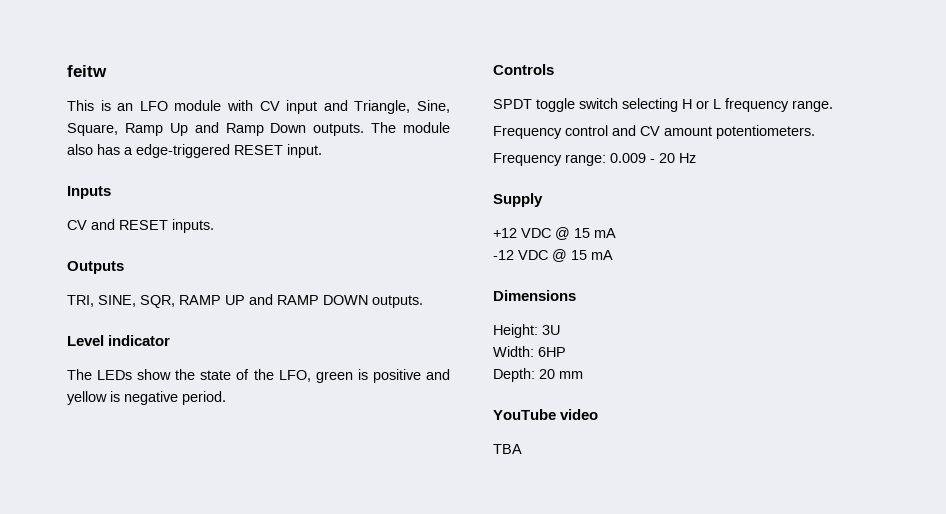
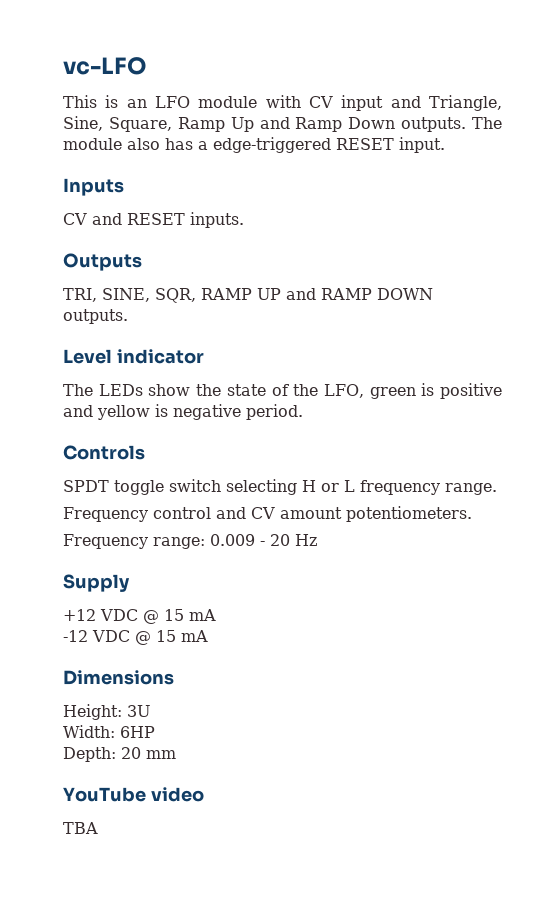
[67,65,107,77] feitw -> [63,57,146,75] vc-LFO

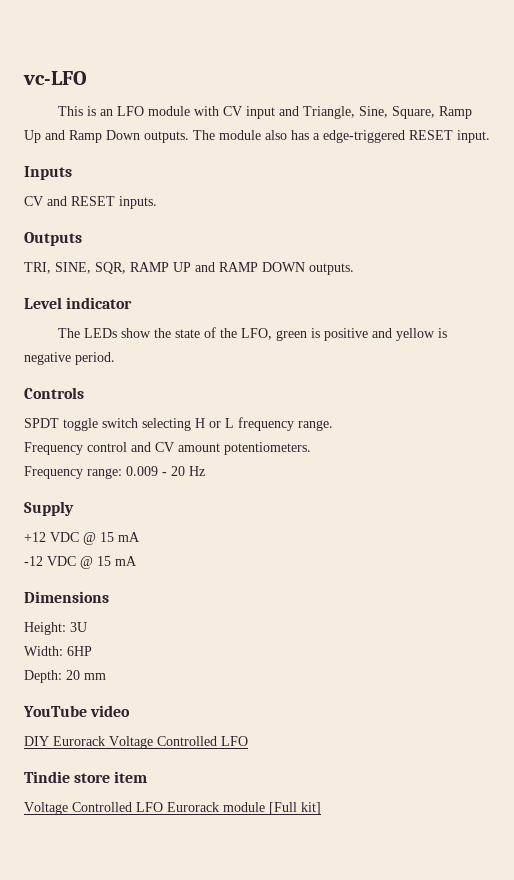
[63,822,98,834] TBA -> [24,736,248,749] [24,771,148,783] [24,802,321,815] DIY Eurorack Voltage Controlled LFO // Tindie store item // Voltage Controlled LFO Eurorack module [Full kit]

